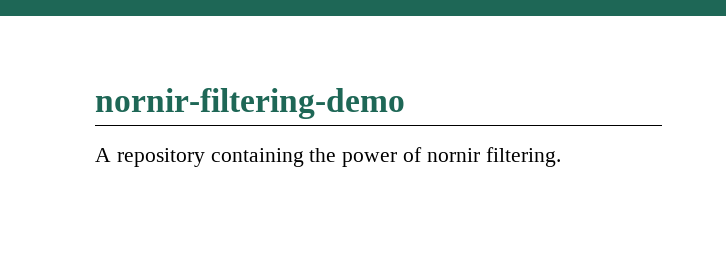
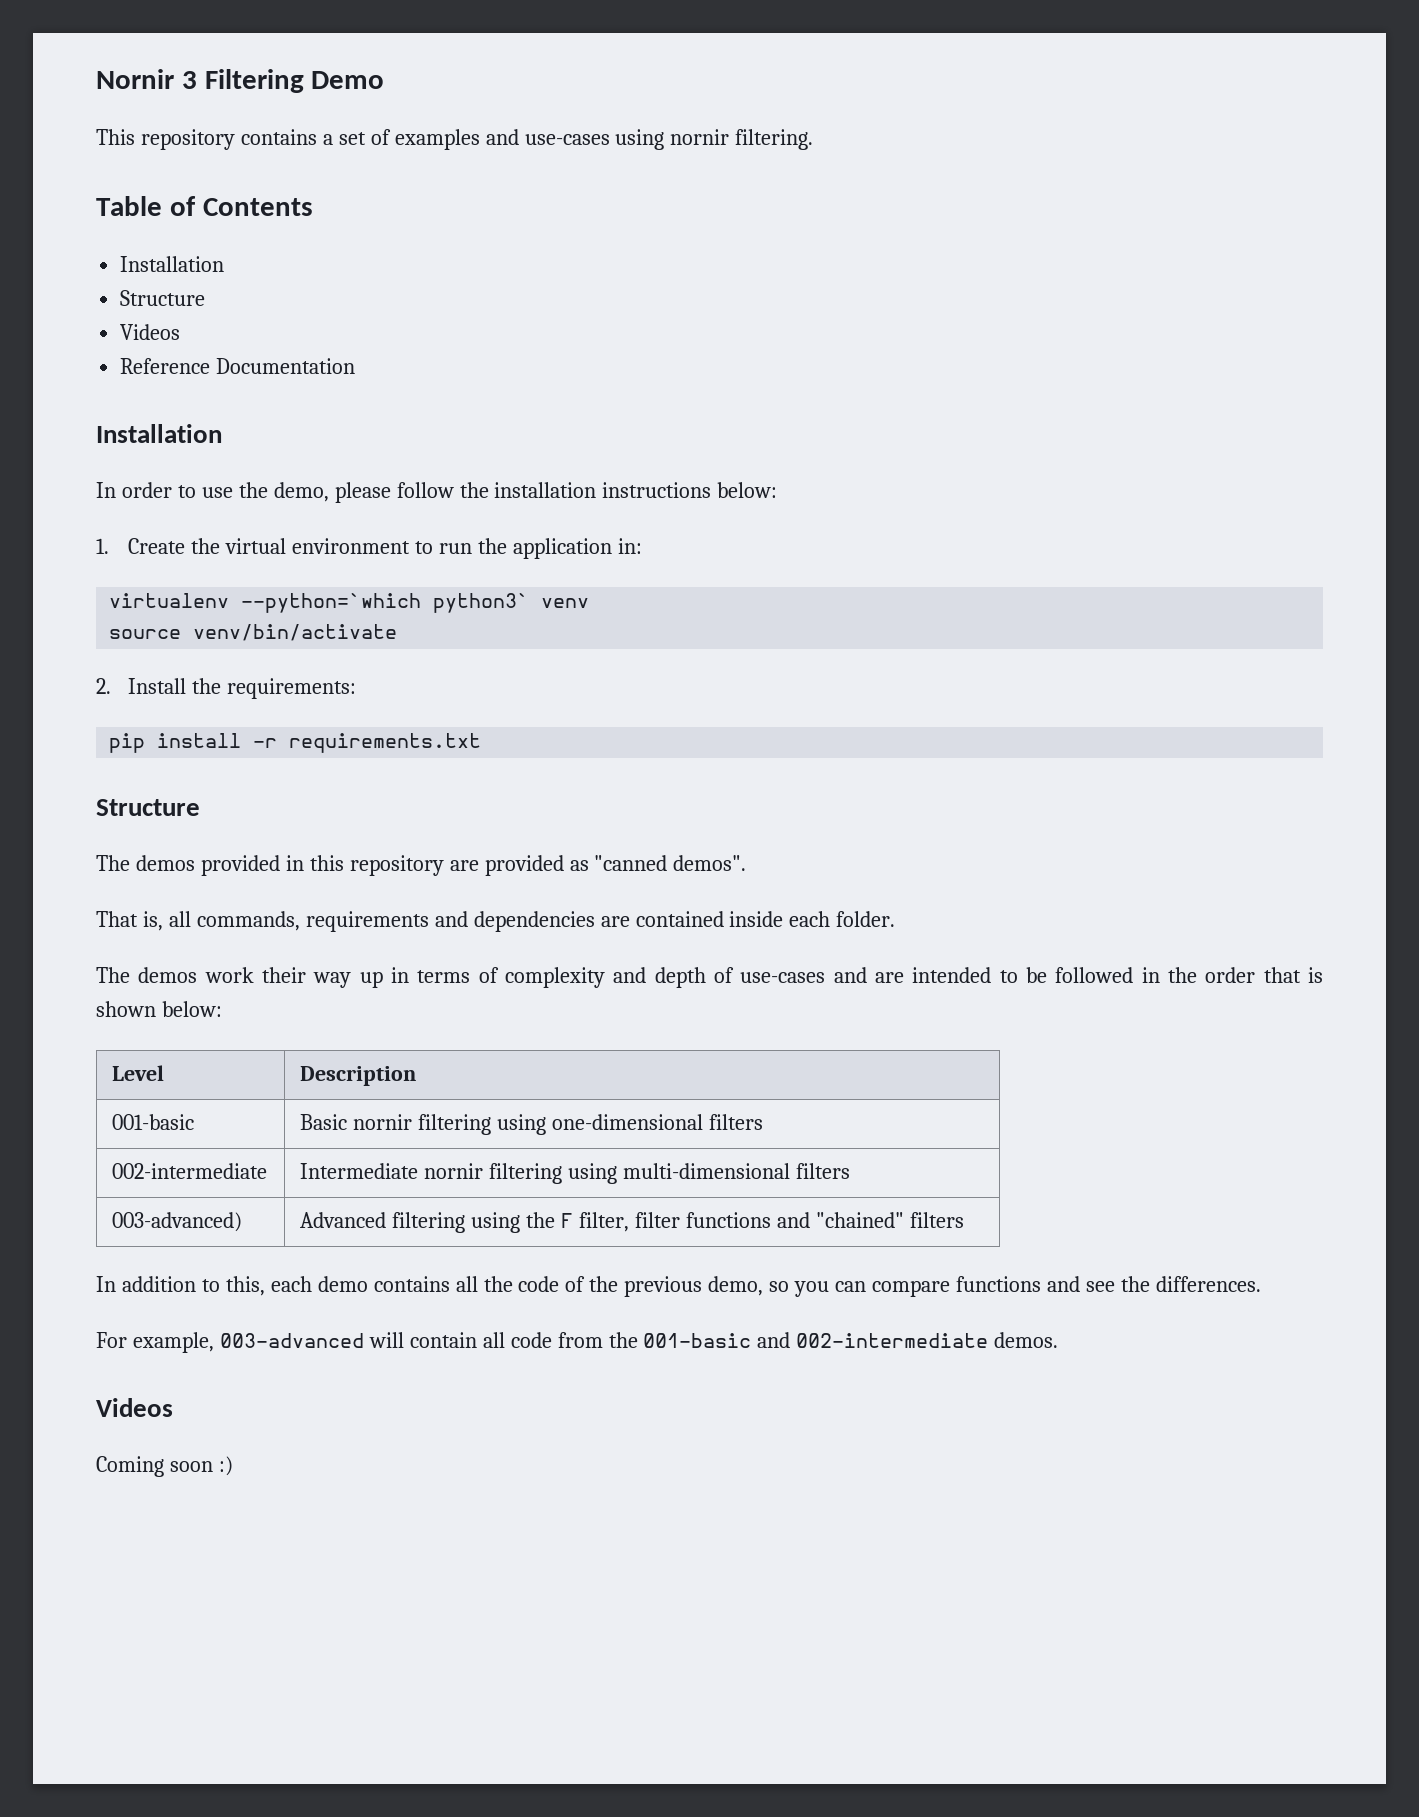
[95,88,405,119] [95,147,561,167] nornir-filtering-demo // A repository containing the power of nornir filtering. -> [96,69,385,93] [96,129,814,150] [96,196,313,216] [120,256,225,272] [120,290,206,306] [120,324,181,340] [120,358,356,374] [96,424,222,443] [96,482,778,503] [96,538,642,559] [109,593,590,613] [109,624,398,641] [96,678,357,699] [109,733,482,753] [96,799,200,816] [96,855,747,876] [96,911,896,932] [96,967,1323,988] [96,1001,222,1017] [112,1065,165,1081] [300,1066,417,1086] [112,1114,195,1130] [300,1114,763,1135] [112,1163,268,1179] [300,1163,850,1184] [112,1212,243,1232] [300,1212,964,1233] [96,1276,1261,1297] [96,1332,1059,1353] [96,1398,173,1417] [96,1456,233,1477] Nornir 3 Filtering Demo // This repository contains a set of examples and use-cases using nornir filtering. // Table of Contents // Installation // Structure // Videos // Reference Documentation // Installation // In order to use the demo, please follow the installation instructions below: // 1. Create the virtual environment to run the application in: // virtualenv --python=`which python3` venv // source venv/bin/activate // 2. Install the requirements: // pip install -r requirements.txt // Structure // The demos provided in this repository are provided as "canned demos". // That is, all commands, requirements and dependencies are contained inside each folder. // The demos work their way up in terms of complexity and depth of use-cases and are intended to be followed in the order that is shown below: // Level | Description // 001-basic | Basic nornir filtering using one-dimensional filters // 002-intermediate | Intermediate nornir filtering using multi-dimensional filters // 003-advanced) | Advanced filtering using the F filter, filter functions and "chained" filters // In addition to this, each demo contains all the code of the previous demo, so you can compare functions and see the differences. // For example, 003-advanced will contain all code from the 001-basic and 002-intermediate demos. // Videos // Coming soon :)

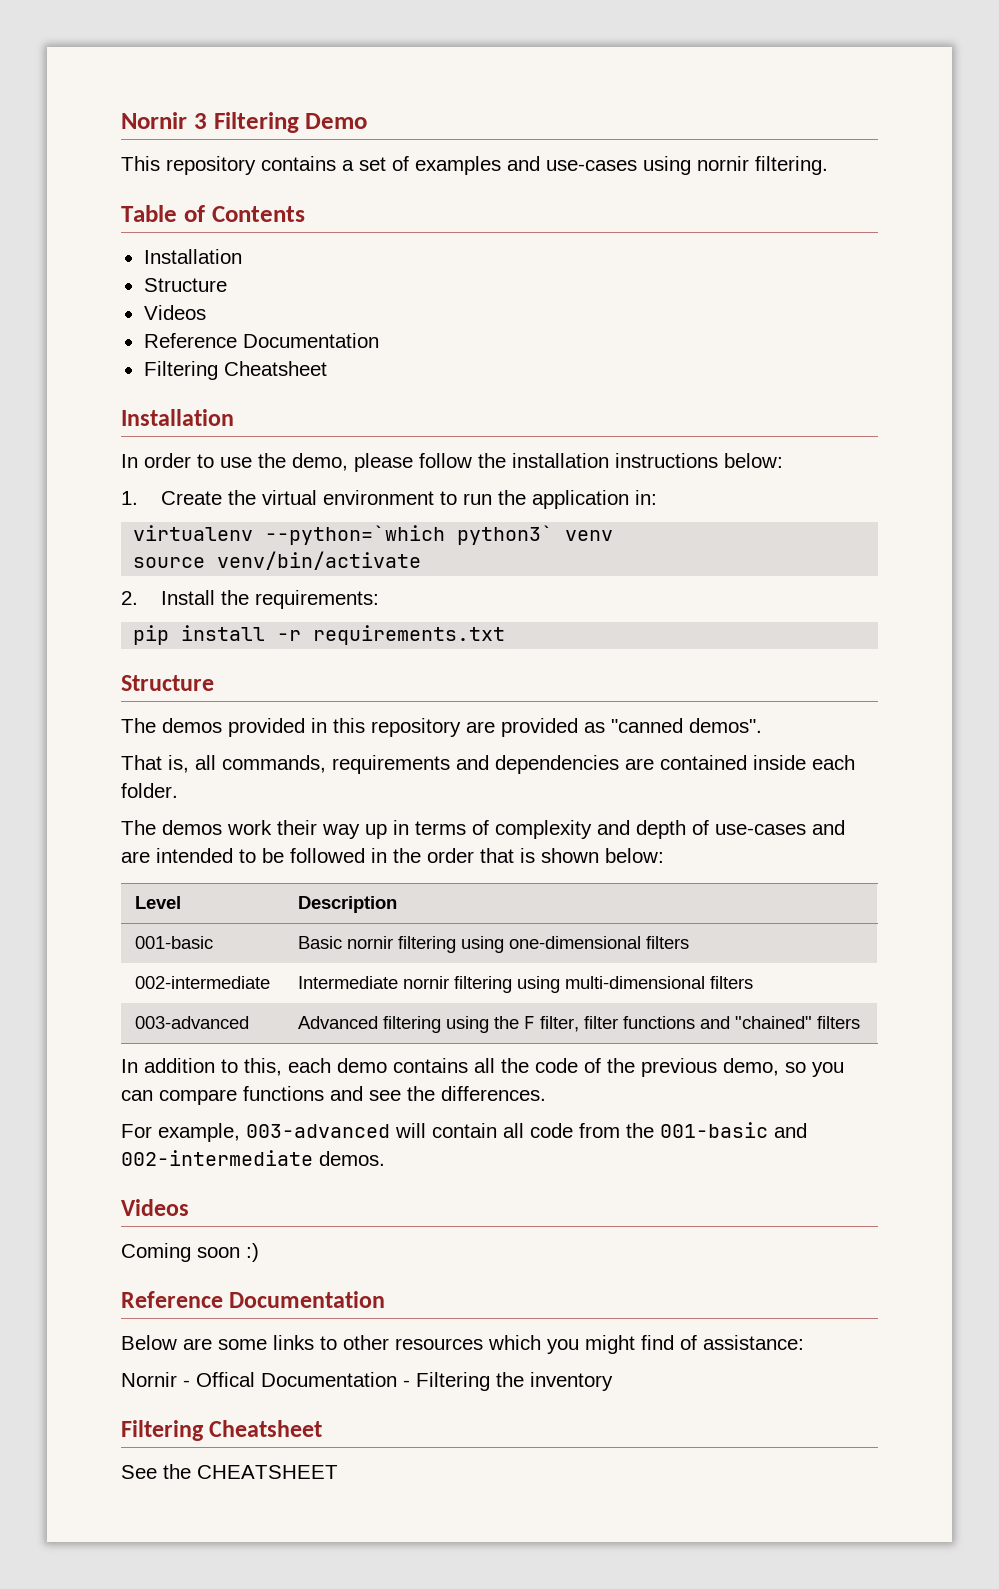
(356, 366) none -> [143,361,327,380] // Filtering Cheatsheet
[112,1212,243,1232] 003-advanced) -> [134,1016,249,1029] 003-advanced
(233, 1466) none -> [121,1291,386,1308] [121,1335,804,1354] [121,1372,613,1391] [121,1420,323,1441] [121,1464,338,1479] // Reference Documentation // Below are some links to other resources which you might find of assistance: // Nornir - Offical Documentation - Filtering the inventory // Filtering Cheatsheet // See the CHEATSHEET

